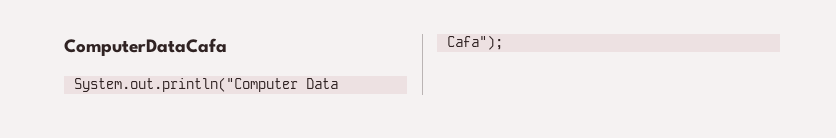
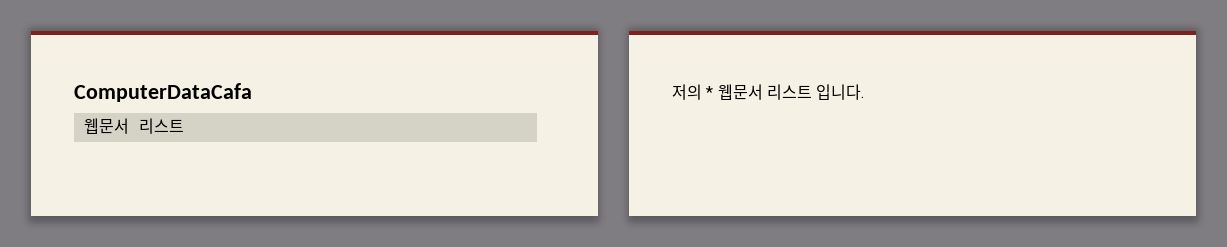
[73,77,338,92] [446,35,503,50] System.out.println("Computer Data Cafa"); -> [83,118,184,134] [672,84,865,100] 웹문서 리스트 // 저의 * 웹문서 리스트 입니다.

